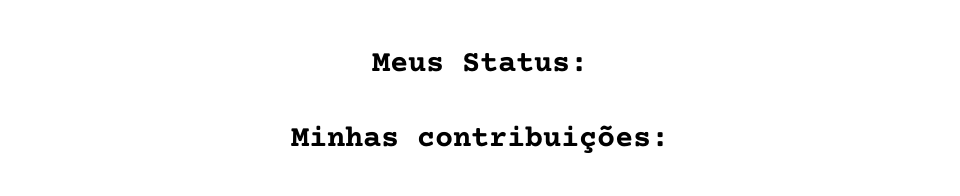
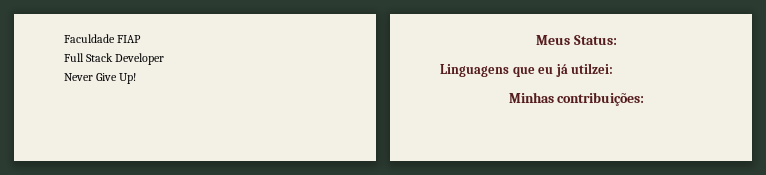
[372,53,588,72] Meus Status: -> [64,34,142,43] [64,53,165,65] [64,73,137,84] [536,35,617,45] [440,63,614,77] Faculdade FIAP // Full Stack Developer // Never Give Up! // Meus Status: // Linguagens que eu já utilzei:

